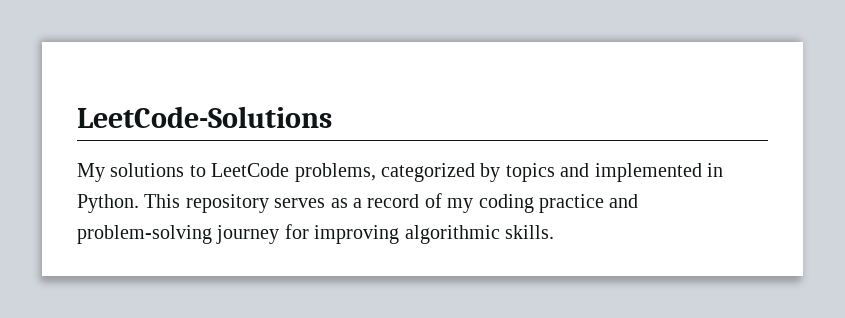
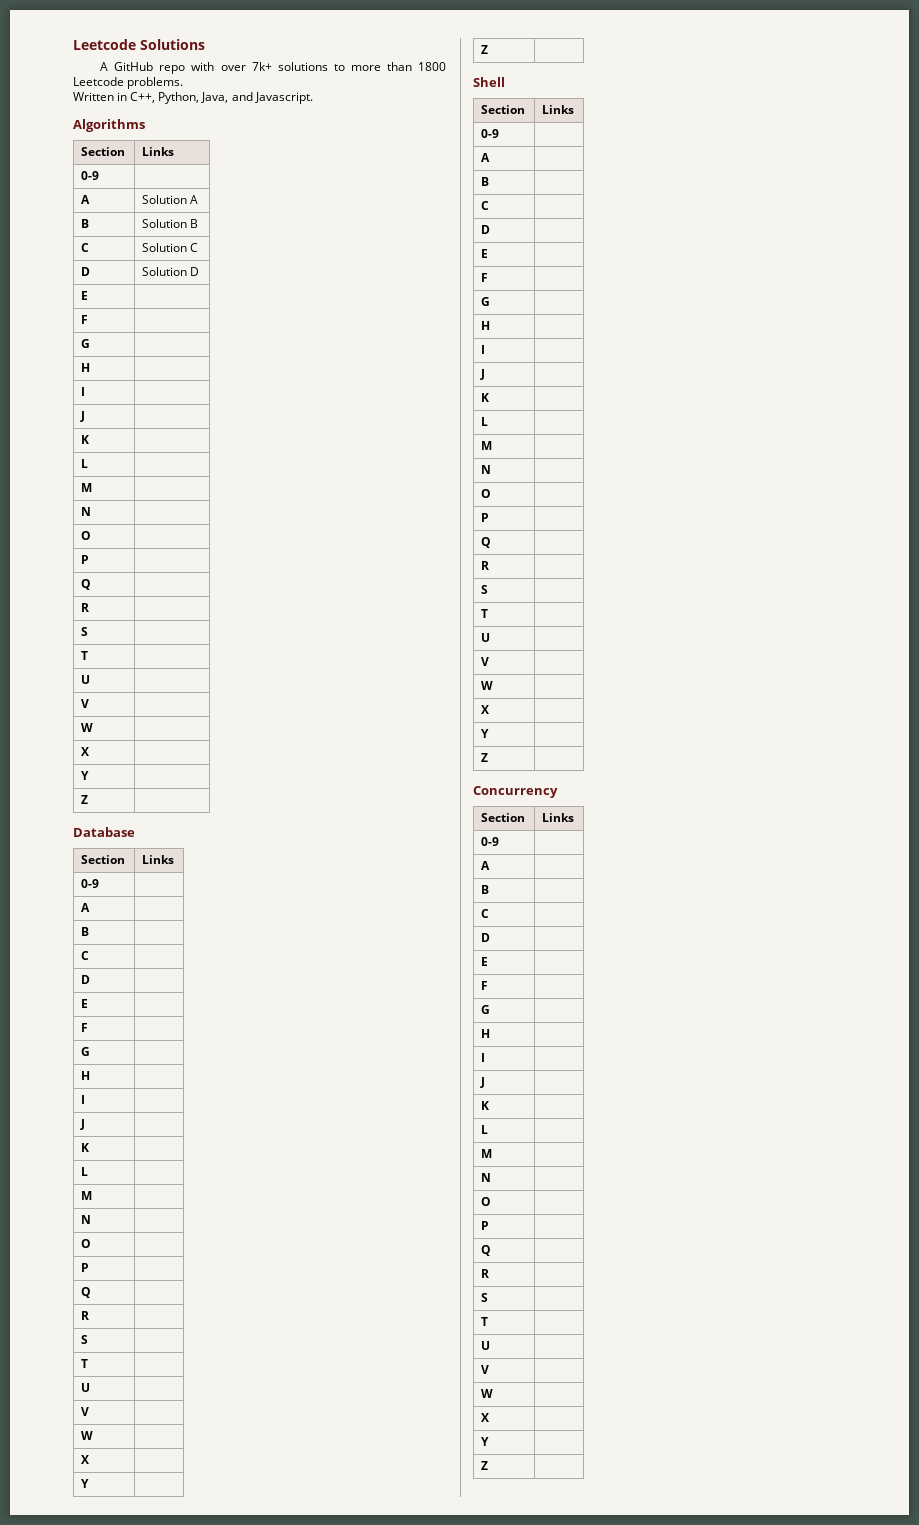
[77,106,332,128] [77,163,723,182] [77,193,639,213] [77,224,554,244] LeetCode-Solutions // My solutions to LeetCode problems, categorized by topics and implemented in Python. This repository serves as a record of my coding practice and problem-solving journey for improving algorithmic skills. -> [73,39,205,50] [100,62,446,74] [73,77,184,89] [73,92,313,104] [73,119,145,132] [81,147,126,156] [142,147,175,156] [81,171,100,180] [81,195,91,204] [142,195,199,204] [81,219,90,228] [142,219,199,228] [81,243,90,252] [142,243,199,252] [81,267,91,276] [142,267,200,276] [81,291,89,300] [81,315,89,324] [81,339,91,348] [81,363,91,372] [81,387,86,396] [80,411,86,422] [81,435,90,444] [81,459,89,468] [81,483,93,492] [81,507,92,516] [81,531,92,540] [81,555,90,564] [81,579,92,590] [81,603,90,612] [81,627,89,636] [81,651,89,660] [81,675,91,684] [81,699,90,708] [81,723,94,732] [81,747,90,756] [81,771,90,780] [81,795,89,804] [73,827,135,837] [81,855,126,864] [142,855,175,864] [81,879,100,888] [81,903,91,912] [81,927,90,936] [81,951,90,960] [81,975,91,984] [81,999,89,1008] [81,1023,89,1032] [81,1047,91,1056] [81,1071,91,1080] [81,1095,86,1104] [80,1119,86,1130] [81,1143,90,1152] [81,1167,89,1176] [81,1191,93,1200] [81,1215,92,1224] [81,1239,92,1248] [81,1263,90,1272] [81,1287,92,1298] [81,1311,90,1320] [81,1335,89,1344] [81,1359,89,1368] [81,1383,91,1392] [81,1407,90,1416] [81,1431,94,1440] [81,1455,90,1464] [81,1479,90,1488] [481,45,489,54] [473,77,505,87] [481,105,526,114] [542,105,575,114] [481,129,500,138] [481,153,491,162] [481,177,490,186] [481,201,490,210] [481,225,491,234] [481,249,489,258] [481,273,489,282] [481,297,491,306] [481,321,491,330] [481,345,486,354] [480,369,486,380] [481,393,490,402] [481,417,489,426] [481,441,493,450] [481,465,492,474] [481,489,492,498] [481,513,490,522] [481,537,492,548] [481,561,490,570] [481,585,489,594] [481,609,489,618] [481,633,491,642] [481,657,490,666] [481,681,494,690] [481,705,490,714] [481,729,490,738] [481,753,489,762] [473,786,558,798] [481,813,526,822] [542,813,575,822] [481,837,500,846] [481,861,491,870] [481,885,490,894] [481,909,490,918] [481,933,491,942] [481,957,489,966] [481,981,489,990] [481,1005,491,1014] [481,1029,491,1038] [481,1053,486,1062] [480,1077,486,1088] [481,1101,490,1110] [481,1125,489,1134] [481,1149,493,1158] [481,1173,492,1182] [481,1197,492,1206] [481,1221,490,1230] [481,1245,492,1256] [481,1269,490,1278] [481,1293,489,1302] [481,1317,489,1326] [481,1341,491,1350] [481,1365,490,1374] [481,1389,494,1398] [481,1413,490,1422] [481,1437,490,1446] [481,1461,489,1470] Leetcode Solutions // A GitHub repo with over 7k+ solutions to more than 1800 Leetcode problems. // Written in C++, Python, Java, and Javascript. // Algorithms // Section | Links // 0-9 | // A | Solution A // B | Solution B // C | Solution C // D | Solution D // E | // F | // G | // H | // I | // J | // K | // L | // M | // N | // O | // P | // Q | // R | // S | // T | // U | // V | // W | // X | // Y | // Z | // Database // Section | Links // 0-9 | // A | // B | // C | // D | // E | // F | // G | // H | // I | // J | // K | // L | // M | // N | // O | // P | // Q | // R | // S | // T | // U | // V | // W | // X | // Y | // Z | // Shell // Section | Links // 0-9 | // A | // B | // C | // D | // E | // F | // G | // H | // I | // J | // K | // L | // M | // N | // O | // P | // Q | // R | // S | // T | // U | // V | // W | // X | // Y | // Z | // Concurrency // Section | Links // 0-9 | // A | // B | // C | // D | // E | // F | // G | // H | // I | // J | // K | // L | // M | // N | // O | // P | // Q | // R | // S | // T | // U | // V | // W | // X | // Y | // Z |

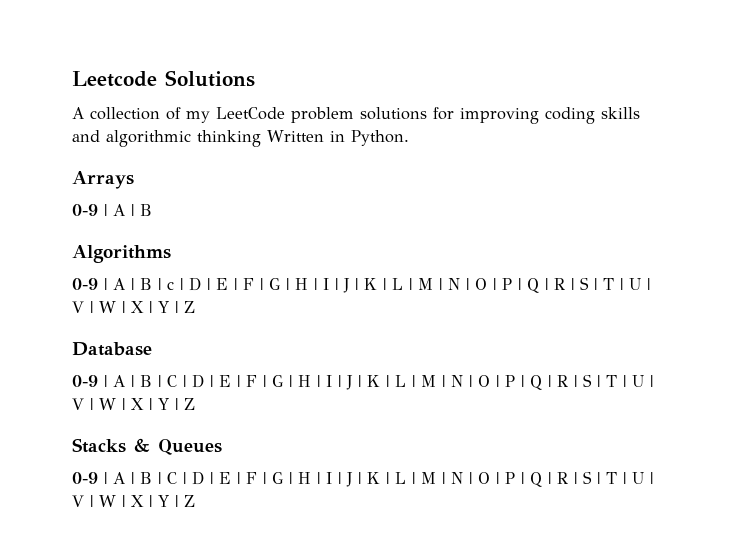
[114,62,446,74] [73,77,184,89] [73,92,313,104] GitHub repo with over 7k+ solutions to more than 1800 Leetcode problems. // Written in C++, Python, Java, and Javascript. -> [90,107,640,124] [72,130,409,147] [72,171,134,189] [72,204,152,216] collection of my LeetCode problem solutions for improving coding skills and algorithmic thinking Written in Python. // Arrays // 0-9 | A | B
[81,147,126,156] [142,147,175,156] [81,171,100,180] [81,195,91,204] [142,195,199,204] [81,219,90,228] [142,219,199,228] [81,243,90,252] [142,243,199,252] [81,267,91,276] [142,267,200,276] [81,291,89,300] [81,315,89,324] [81,339,91,348] [81,363,91,372] [81,387,86,396] [80,411,86,422] [81,435,90,444] [81,459,89,468] [81,483,93,492] [81,507,92,516] [81,531,92,540] [81,555,90,564] [81,579,92,590] [81,603,90,612] [81,627,89,636] [81,651,89,660] [81,675,91,684] [81,699,90,708] [81,723,94,732] [81,747,90,756] [81,771,90,780] [81,795,89,804] // Section | Links // 0-9 | // A | Solution A // B | Solution B // C | Solution C // D | Solution D // E | // F | // G | // H | // I | // J | // K | // L | // M | // N | // O | // P | // Q | // R | // S | // T | // U | // V | // W | // X | // Y | // Z | -> [72,277,650,293] [72,301,195,313] // 0-9 | A | B | c | D | E | F | G | H | I | J | K | L | M | N | O | P | Q | R | S | T | U | V | W | X | Y | Z
[81,855,126,864] [142,855,175,864] [81,879,100,888] [81,903,91,912] [81,927,90,936] [81,951,90,960] [81,975,91,984] [81,999,89,1008] [81,1023,89,1032] [81,1047,91,1056] [81,1071,91,1080] [81,1095,86,1104] [80,1119,86,1130] [81,1143,90,1152] [81,1167,89,1176] [81,1191,93,1200] [81,1215,92,1224] [81,1239,92,1248] [81,1263,90,1272] [81,1287,92,1298] [81,1311,90,1320] [81,1335,89,1344] [81,1359,89,1368] [81,1383,91,1392] [81,1407,90,1416] [81,1431,94,1440] [81,1455,90,1464] [81,1479,90,1488] [481,45,489,54] [473,77,505,87] [481,105,526,114] [542,105,575,114] [481,129,500,138] [481,153,491,162] [481,177,490,186] [481,201,490,210] [481,225,491,234] [481,249,489,258] [481,273,489,282] [481,297,491,306] [481,321,491,330] [481,345,486,354] [480,369,486,380] [481,393,490,402] [481,417,489,426] [481,441,493,450] [481,465,492,474] [481,489,492,498] [481,513,490,522] [481,537,492,548] [481,561,490,570] [481,585,489,594] [481,609,489,618] [481,633,491,642] [481,657,490,666] [481,681,494,690] [481,705,490,714] [481,729,490,738] [481,753,489,762] [473,786,558,798] [481,813,526,822] [542,813,575,822] [481,837,500,846] [481,861,491,870] [481,885,490,894] [481,909,490,918] [481,933,491,942] [481,957,489,966] [481,981,489,990] [481,1005,491,1014] [481,1029,491,1038] [481,1053,486,1062] [480,1077,486,1088] [481,1101,490,1110] [481,1125,489,1134] [481,1149,493,1158] [481,1173,492,1182] [481,1197,492,1206] [481,1221,490,1230] [481,1245,492,1256] [481,1269,490,1278] [481,1293,489,1302] [481,1317,489,1326] [481,1341,491,1350] [481,1365,490,1374] [481,1389,494,1398] [481,1413,490,1422] [481,1437,490,1446] [481,1461,489,1470] // Section | Links // 0-9 | // A | // B | // C | // D | // E | // F | // G | // H | // I | // J | // K | // L | // M | // N | // O | // P | // Q | // R | // S | // T | // U | // V | // W | // X | // Y | // Z | // Shell // Section | Links // 0-9 | // A | // B | // C | // D | // E | // F | // G | // H | // I | // J | // K | // L | // M | // N | // O | // P | // Q | // R | // S | // T | // U | // V | // W | // X | // Y | // Z | // Concurrency // Section | Links // 0-9 | // A | // B | // C | // D | // E | // F | // G | // H | // I | // J | // K | // L | // M | // N | // O | // P | // Q | // R | // S | // T | // U | // V | // W | // X | // Y | // Z | -> [72,374,653,390] [72,398,195,410] [72,438,222,455] [72,471,653,487] [72,495,195,507] // 0-9 | A | B | C | D | E | F | G | H | I | J | K | L | M | N | O | P | Q | R | S | T | U | V | W | X | Y | Z // Stacks & Queues // 0-9 | A | B | C | D | E | F | G | H | I | J | K | L | M | N | O | P | Q | R | S | T | U | V | W | X | Y | Z

